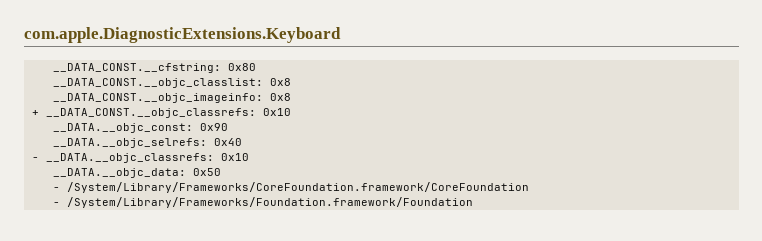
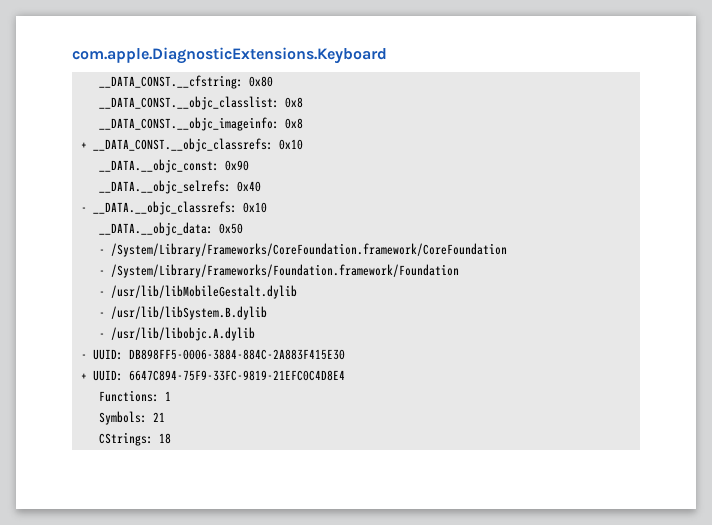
(473, 202) none -> [98,285,297,299] [98,306,267,320] [98,327,255,341] [80,349,345,360] [80,370,345,381] [98,390,171,402] [98,411,165,425] [98,432,171,446] // - /usr/lib/libMobileGestalt.dylib // - /usr/lib/libSystem.B.dylib // - /usr/lib/libobjc.A.dylib // - UUID: DB898FF5-0006-3884-884C-2A883F415E30 // + UUID: 6647C894-75F9-33FC-9819-21EFC0C4D8E4 // Functions: 1 // Symbols: 21 // CStrings: 18

